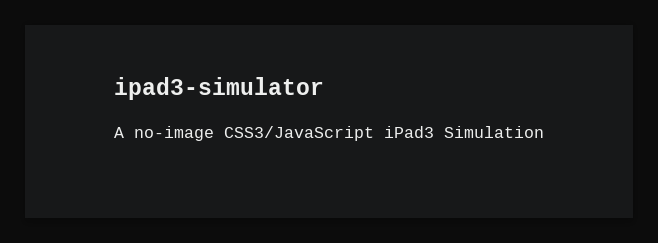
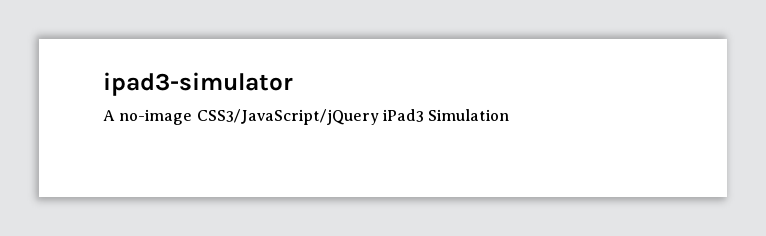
[224,126,374,141] CSS3/JavaScript -> [196,109,379,125] CSS3/JavaScript/jQuery

